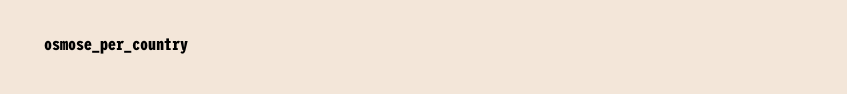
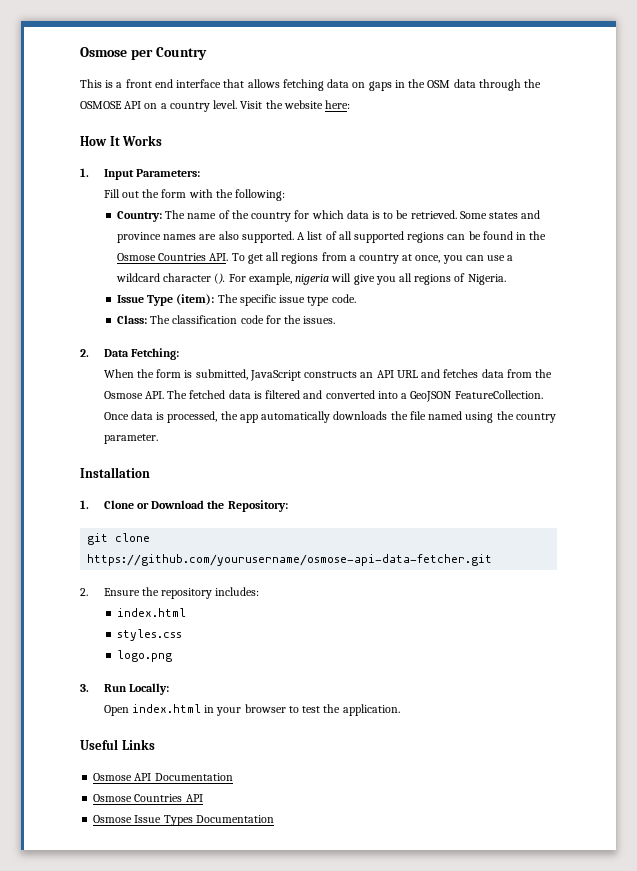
[44,38,188,54] osmose_per_country -> [80,47,207,60] [80,79,542,91] [80,100,351,112] [80,135,163,146] [80,168,200,180] [103,189,286,201] [116,210,541,222] [116,231,547,243] [116,252,514,264] [115,273,506,285] [116,294,356,306] [116,315,336,324] [80,348,179,360] [103,369,553,381] [103,390,543,402] [103,411,556,423] [103,434,158,444] [80,467,150,478] [80,500,288,512] [87,533,151,545] [87,554,493,566] [80,587,260,599] [116,608,186,617] [116,629,182,641] [116,650,172,662] [80,683,169,695] [103,704,400,716] [80,739,155,750] [93,773,233,781] [93,794,203,802] [93,815,274,826] Osmose per Country // This is a front end interface that allows fetching data on gaps in the OSM data through the OSMOSE API on a country level. Visit the website here: // How It Works // 1. Input Parameters: // Fill out the form with the following: // Country: The name of the country for which data is to be retrieved. Some states and province names are also supported. A list of all supported regions can be found in the Osmose Countries API. To get all regions from a country at once, you can use a wildcard character (). For example, nigeria will give you all regions of Nigeria. // Issue Type (item): The specific issue type code. // Class: The classification code for the issues. // 2. Data Fetching: // When the form is submitted, JavaScript constructs an API URL and fetches data from the Osmose API. The fetched data is filtered and converted into a GeoJSON FeatureCollection. Once data is processed, the app automatically downloads the file named using the country parameter. // Installation // 1. Clone or Download the Repository: // git clone https://github.com/yourusername/osmose-api-data-fetcher.git // 2. Ensure the repository includes: // index.html // styles.css // logo.png // 3. Run Locally: // Open index.html in your browser to test the application. // Useful Links // Osmose API Documentation // Osmose Countries API // Osmose Issue Types Documentation

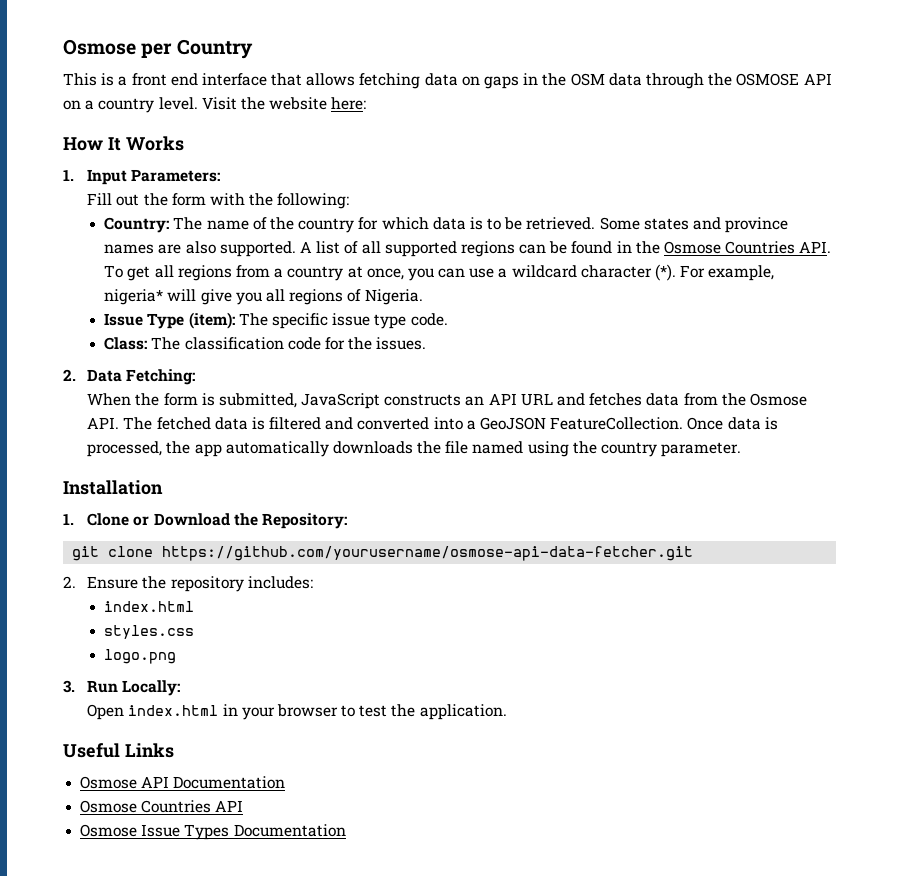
[214,273,226,284] (). -> [655,264,677,281] (*).
[295,274,330,285] nigeria -> [104,289,164,305] nigeria*

